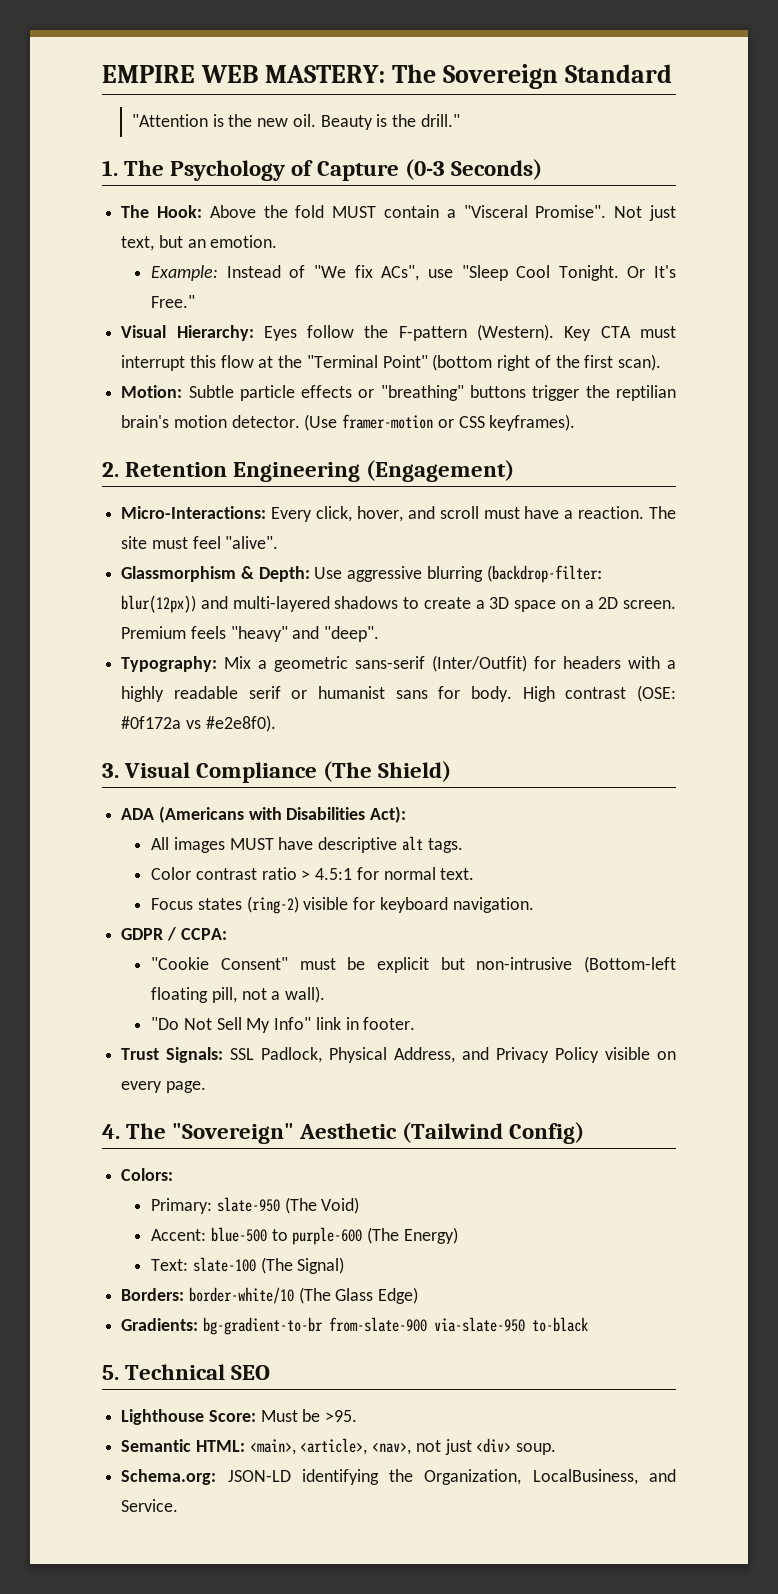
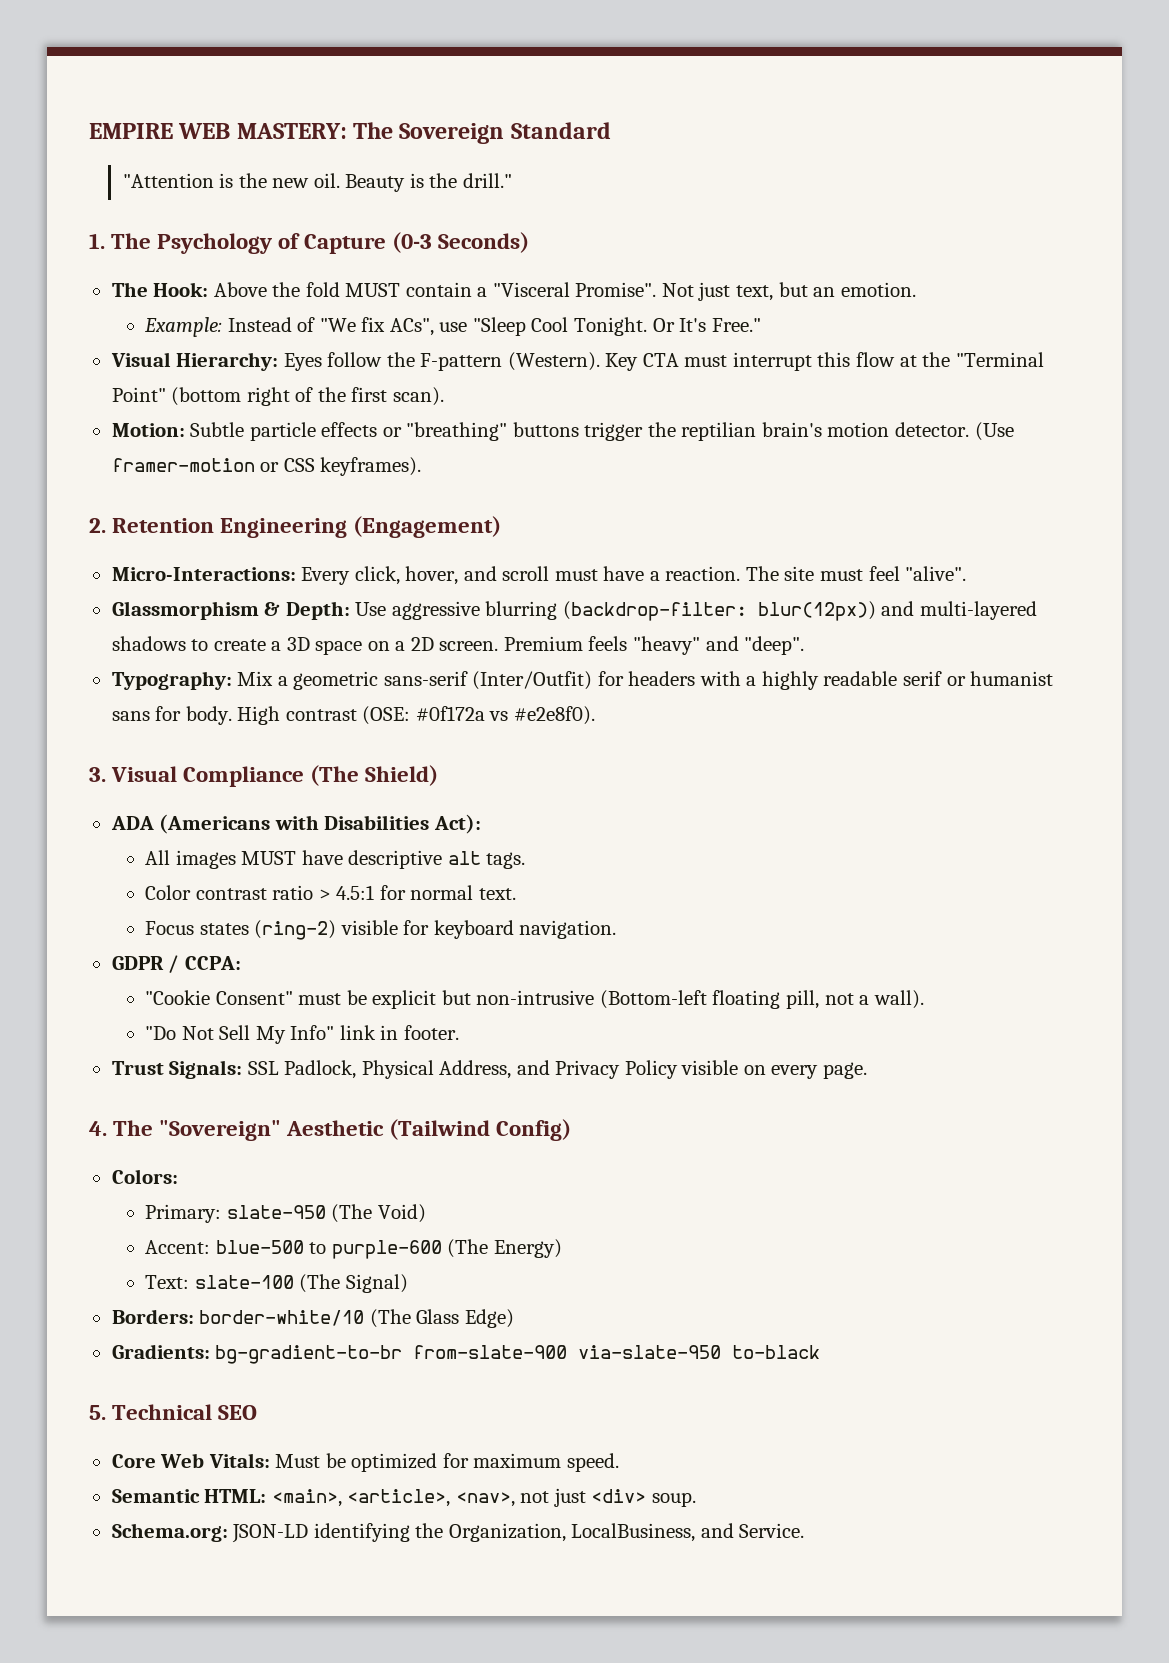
[121,1409,358,1425] Lighthouse Score: Must be >95. -> [111,1453,619,1472] Core Web Vitals: Must be optimized for maximum speed.

